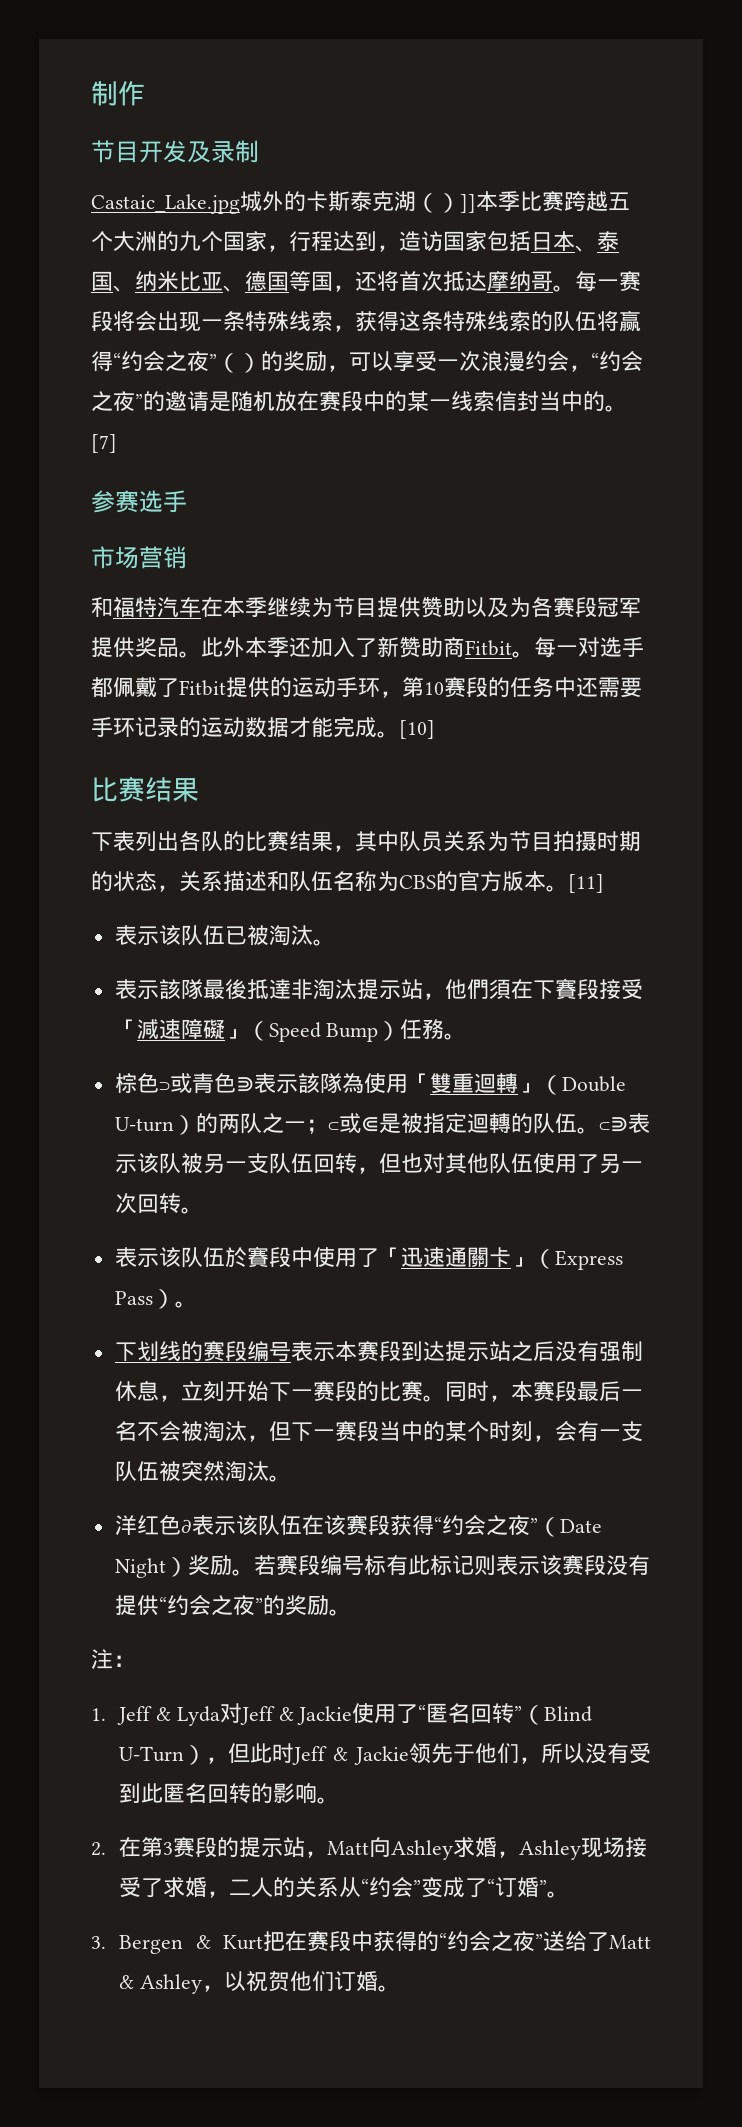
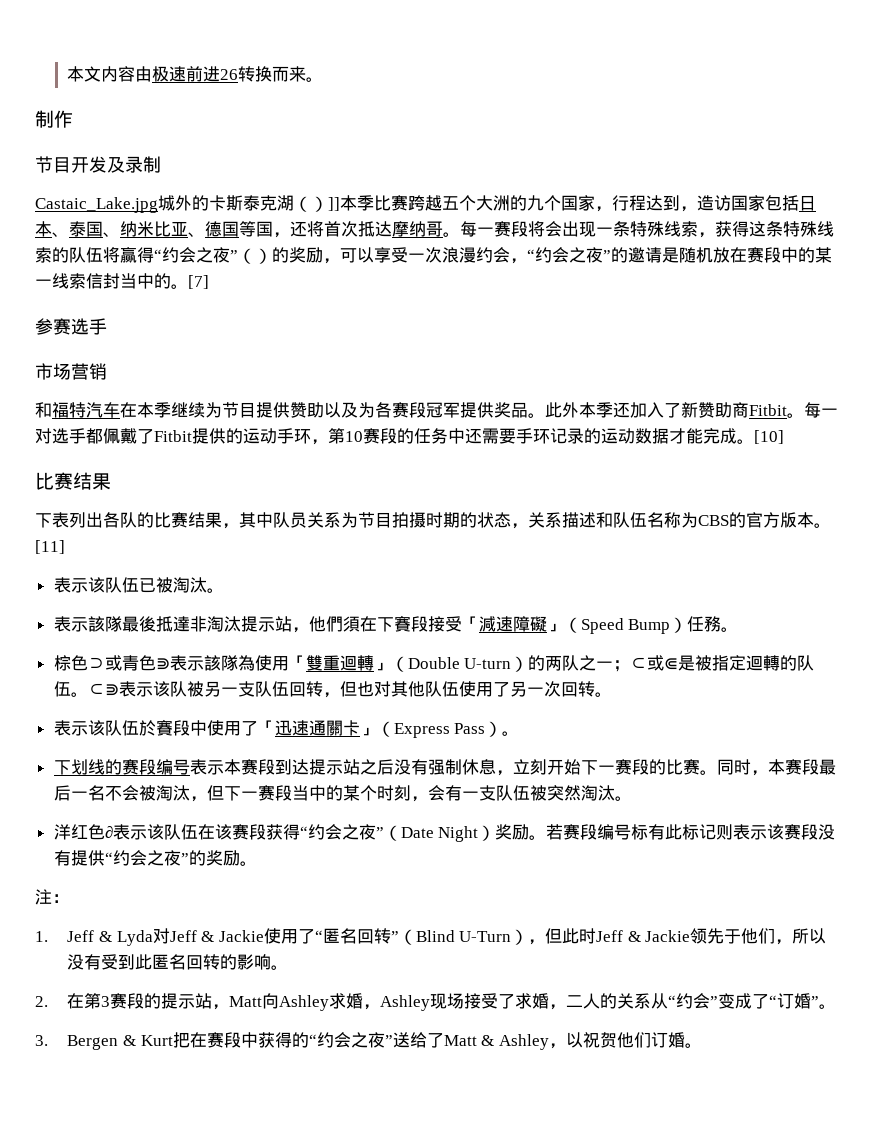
(91, 93) none -> [67,66,324,82] 本文内容由极速前进26转换而来。 //

